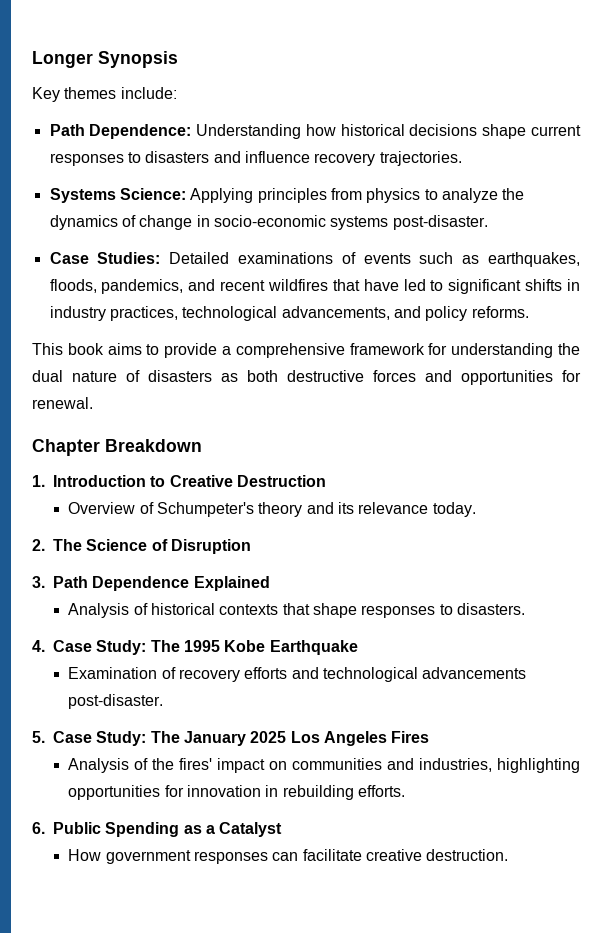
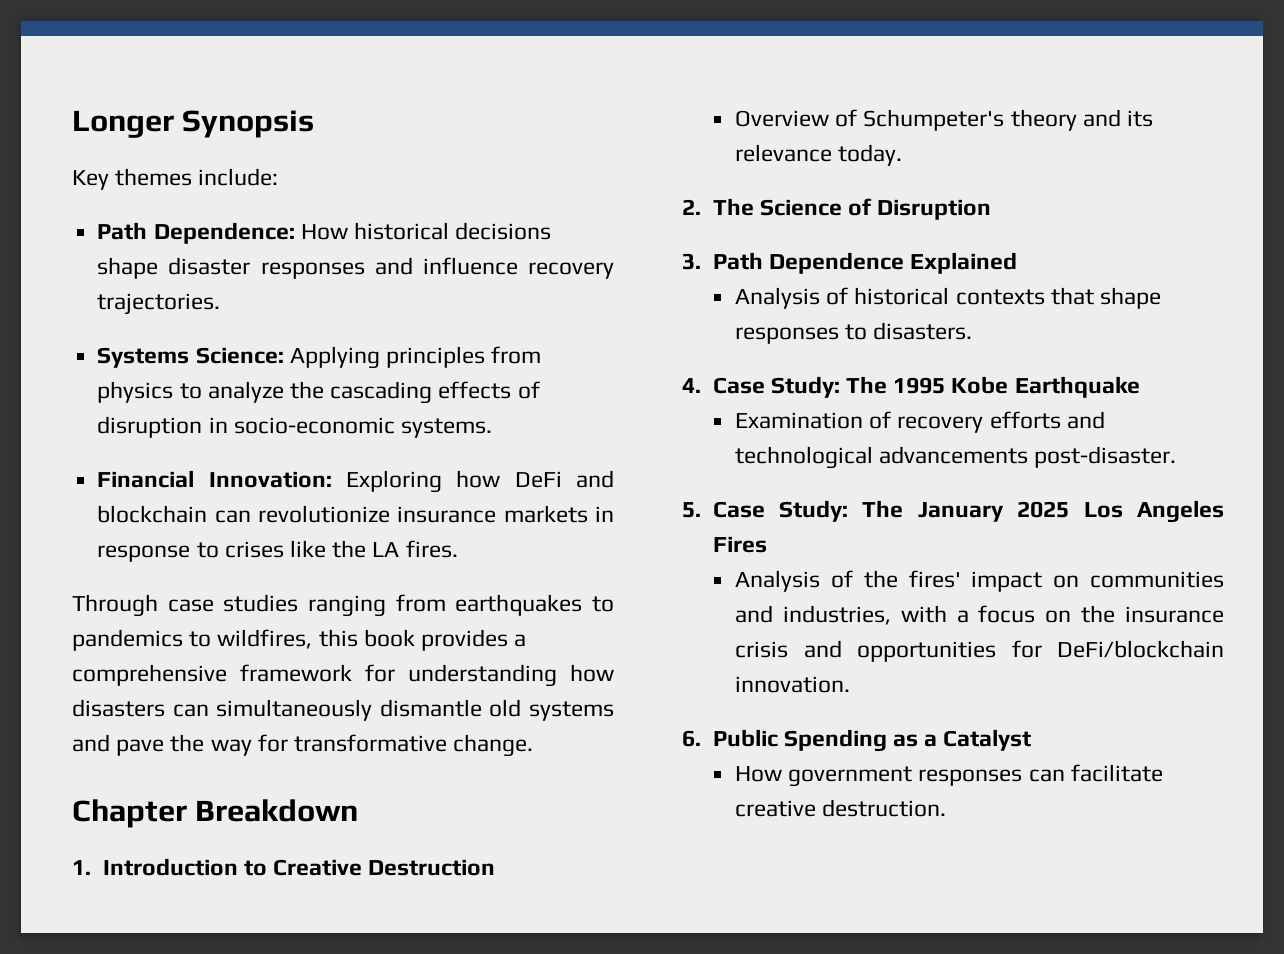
[196,124,336,139] Understanding how -> [300,224,348,240] How
[530,125,581,136] [49,151,210,166] current responses to disasters -> [168,257,365,279] disaster responses
[49,215,488,230] [49,252,580,267] [49,279,581,294] [49,306,529,321] [32,343,218,358] dynamics of change in socio-economic systems post-disaster. // Case Studies: Detailed examinations of events such as earthquakes, floods, pandemics, and recent wildfires that have led to significant shifts in industry practices, technological advancements, and policy reforms. // This book aims to provide -> [330,381,540,404] [97,416,492,438] [97,470,615,493] [97,505,615,523] [97,540,458,562] [72,594,614,617] [72,629,509,651] cascading effects of disruption in socio-economic systems. // Financial Innovation: Exploring how DeFi and blockchain can revolutionize insurance markets in response to crises like the LA fires. // Through case studies ranging from earthquakes to pandemics to wildfires, this book provides
[558,343,580,355] [32,370,581,385] [32,397,93,409] the dual nature of disasters as both destructive forces and opportunities for renewal. -> [570,664,614,682] [72,699,614,721] [72,734,534,757] how disasters can simultaneously dismantle old systems and pave the way for transformative change.
[497,758,580,773] [68,785,405,800] highlighting opportunities for innovation in rebuilding efforts. -> [900,605,1224,623] [734,640,1224,662] [734,676,850,693] with a focus on the insurance crisis and opportunities for DeFi/blockchain innovation.

